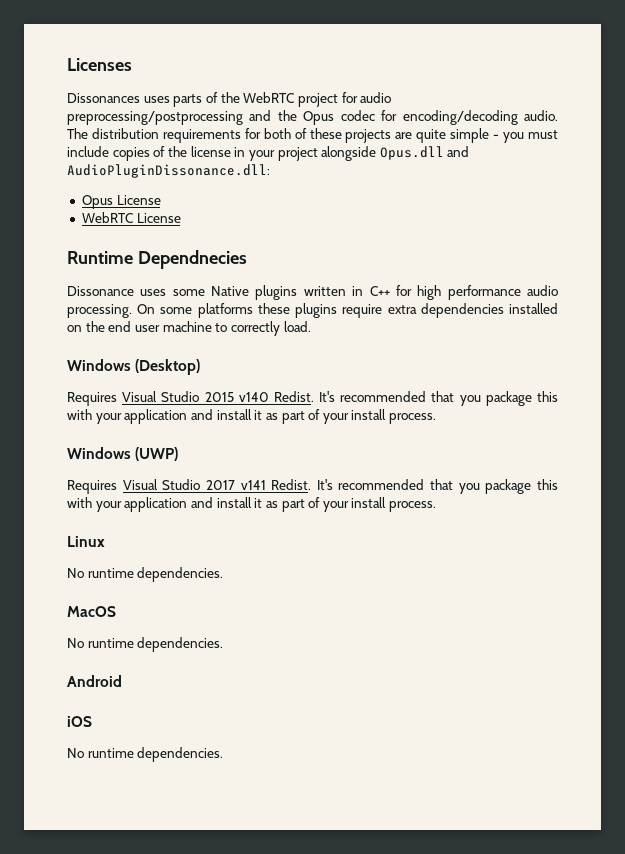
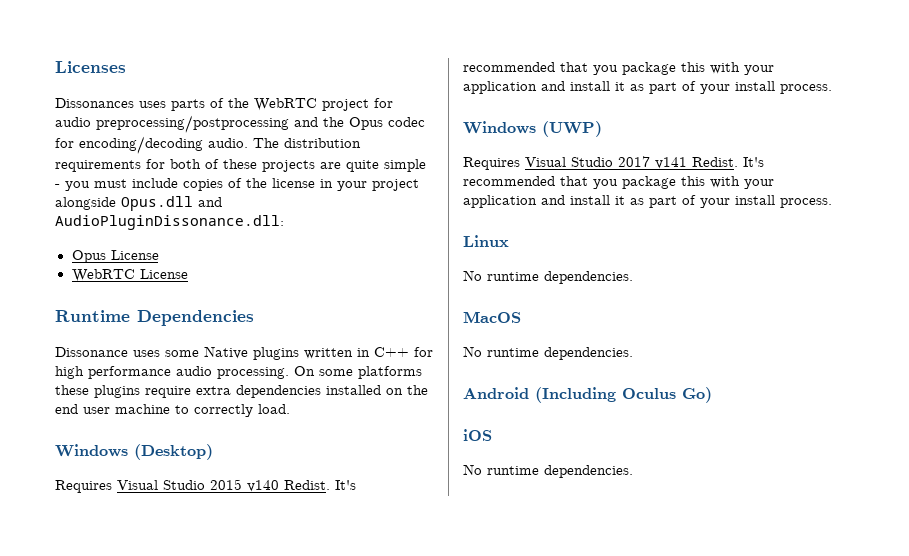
[137,250,247,269] Dependnecies -> [137,310,254,326] Dependencies
(122, 681) none -> [535,387,712,403] (Including Oculus Go)

